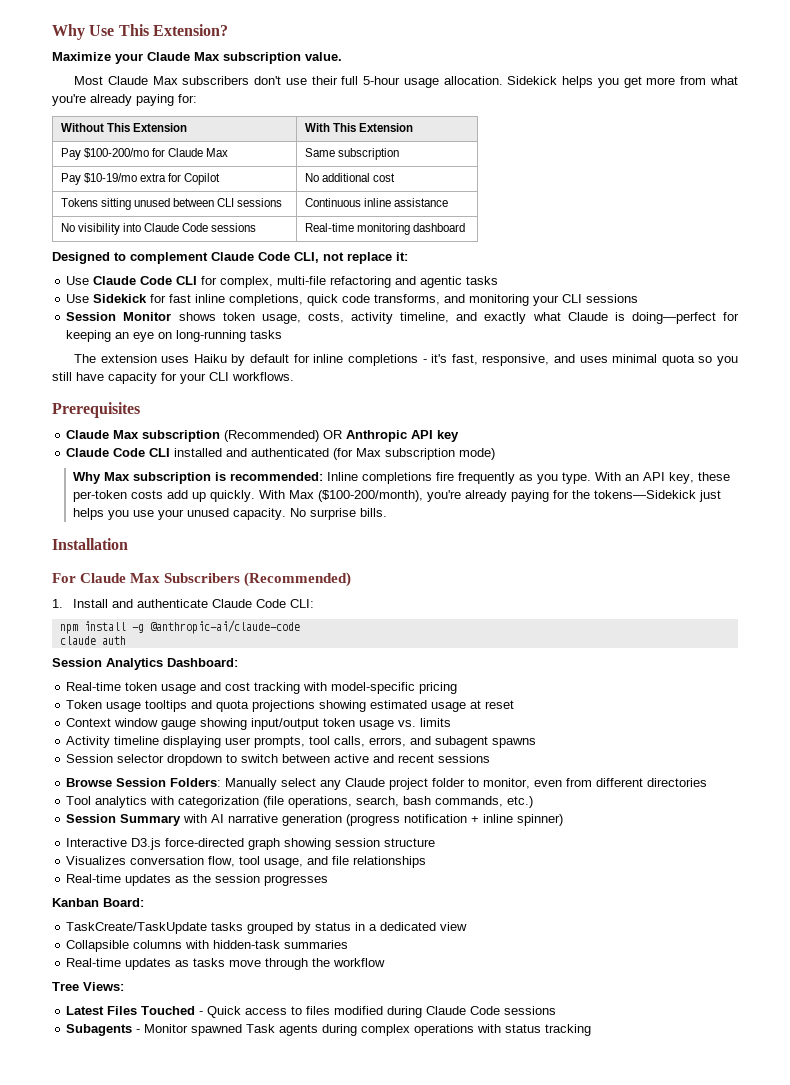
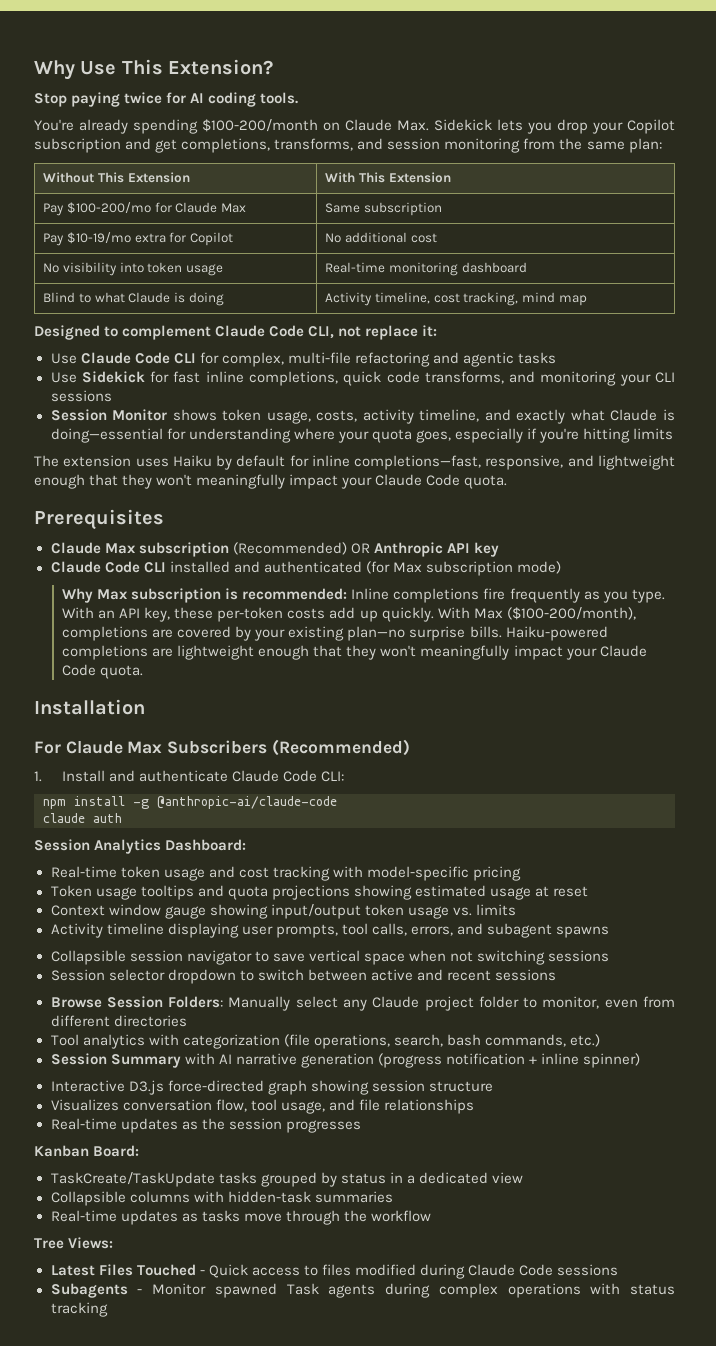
[52,52,342,64] [73,76,738,88] [52,94,197,106] Maximize your Claude Max subscription value. // Most Claude Max subscribers don't use their full 5-hour usage allocation. Sidekick helps you get more from what you're already paying for: -> [34,92,299,107] [34,119,675,134] [34,138,662,153] Stop paying twice for AI coding tools. // You're already spending $100-200/month on Claude Max. Sidekick lets you drop your Copilot subscription and get completions, transforms, and session monitoring from the same plan:
[60,198,283,210] [304,198,449,207] // Tokens sitting unused between CLI sessions | Continuous inline assistance -> (437, 238) none
[144,223,257,232] Claude Code sessions -> [147,262,223,276] token usage
(466, 227) none -> [43,292,224,306] [325,292,587,306] // Blind to what Claude is doing | Activity timeline, cost tracking, mind map
[631,312,740,324] [66,330,283,342] doing—perfect for keeping an eye on long-running tasks -> [50,428,674,443] doing—essential for understanding where your quota goes, especially if you're hitting limits
[347,354,738,366] [52,372,294,384] completions - it's fast, responsive, and uses minimal quota so you still have capacity for your CLI workflows. -> [354,455,675,470] [34,474,508,489] completions—fast, responsive, and lightweight enough that they won't meaningfully impact your Claude Code quota.
[426,490,721,502] [72,508,387,520] you're already paying for the tokens—Sidekick just helps you use your unused capacity. No surprise bills. -> [62,626,608,641] [62,645,647,660] [62,664,144,679] completions are covered by your existing plan—no surprise bills. Haiku-powered completions are lightweight enough that they won't meaningfully impact your Claude Code quota.
(537, 743) none -> [50,950,610,965] // Collapsible session navigator to save vertical space when not switching sessions

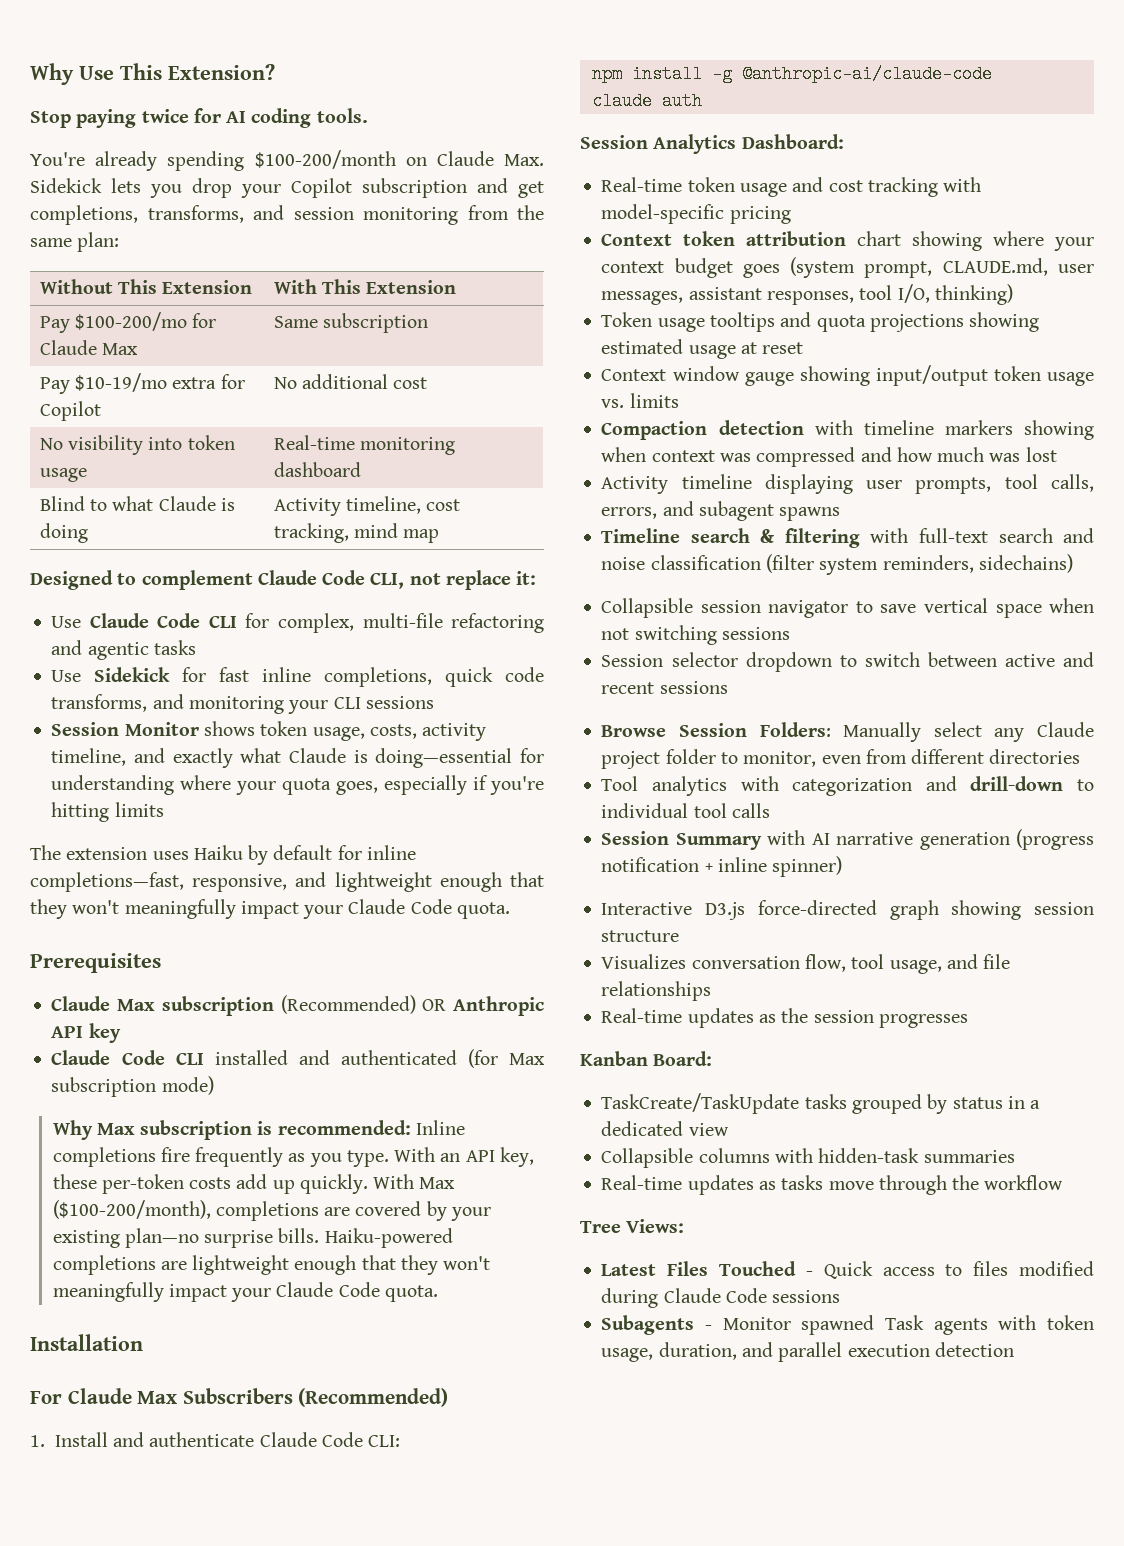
(521, 873) none -> [601,231,1094,251] [601,257,1094,278] [601,284,1013,305] // Context token attribution chart showing where your context budget goes (system prompt, CLAUDE.md, user messages, assistant responses, tool I/O, thinking)
(516, 910) none -> [601,420,1094,440] [601,447,1057,467] // Compaction detection with timeline markers showing when context was compressed and how much was lost
(609, 932) none -> [601,528,1094,548] [601,554,1073,575] // Timeline search & filtering with full-text search and noise classification (filter system reminders, sidechains)
[283,1034,600,1049] (file operations, search, bash commands, etc.) -> [925,776,1094,791] [601,803,770,818] and drill-down to individual tool calls
[385,1283,675,1298] [50,1302,108,1317] during complex operations with status tracking -> [998,1315,1094,1330] [601,1342,1014,1362] with token usage, duration, and parallel execution detection

